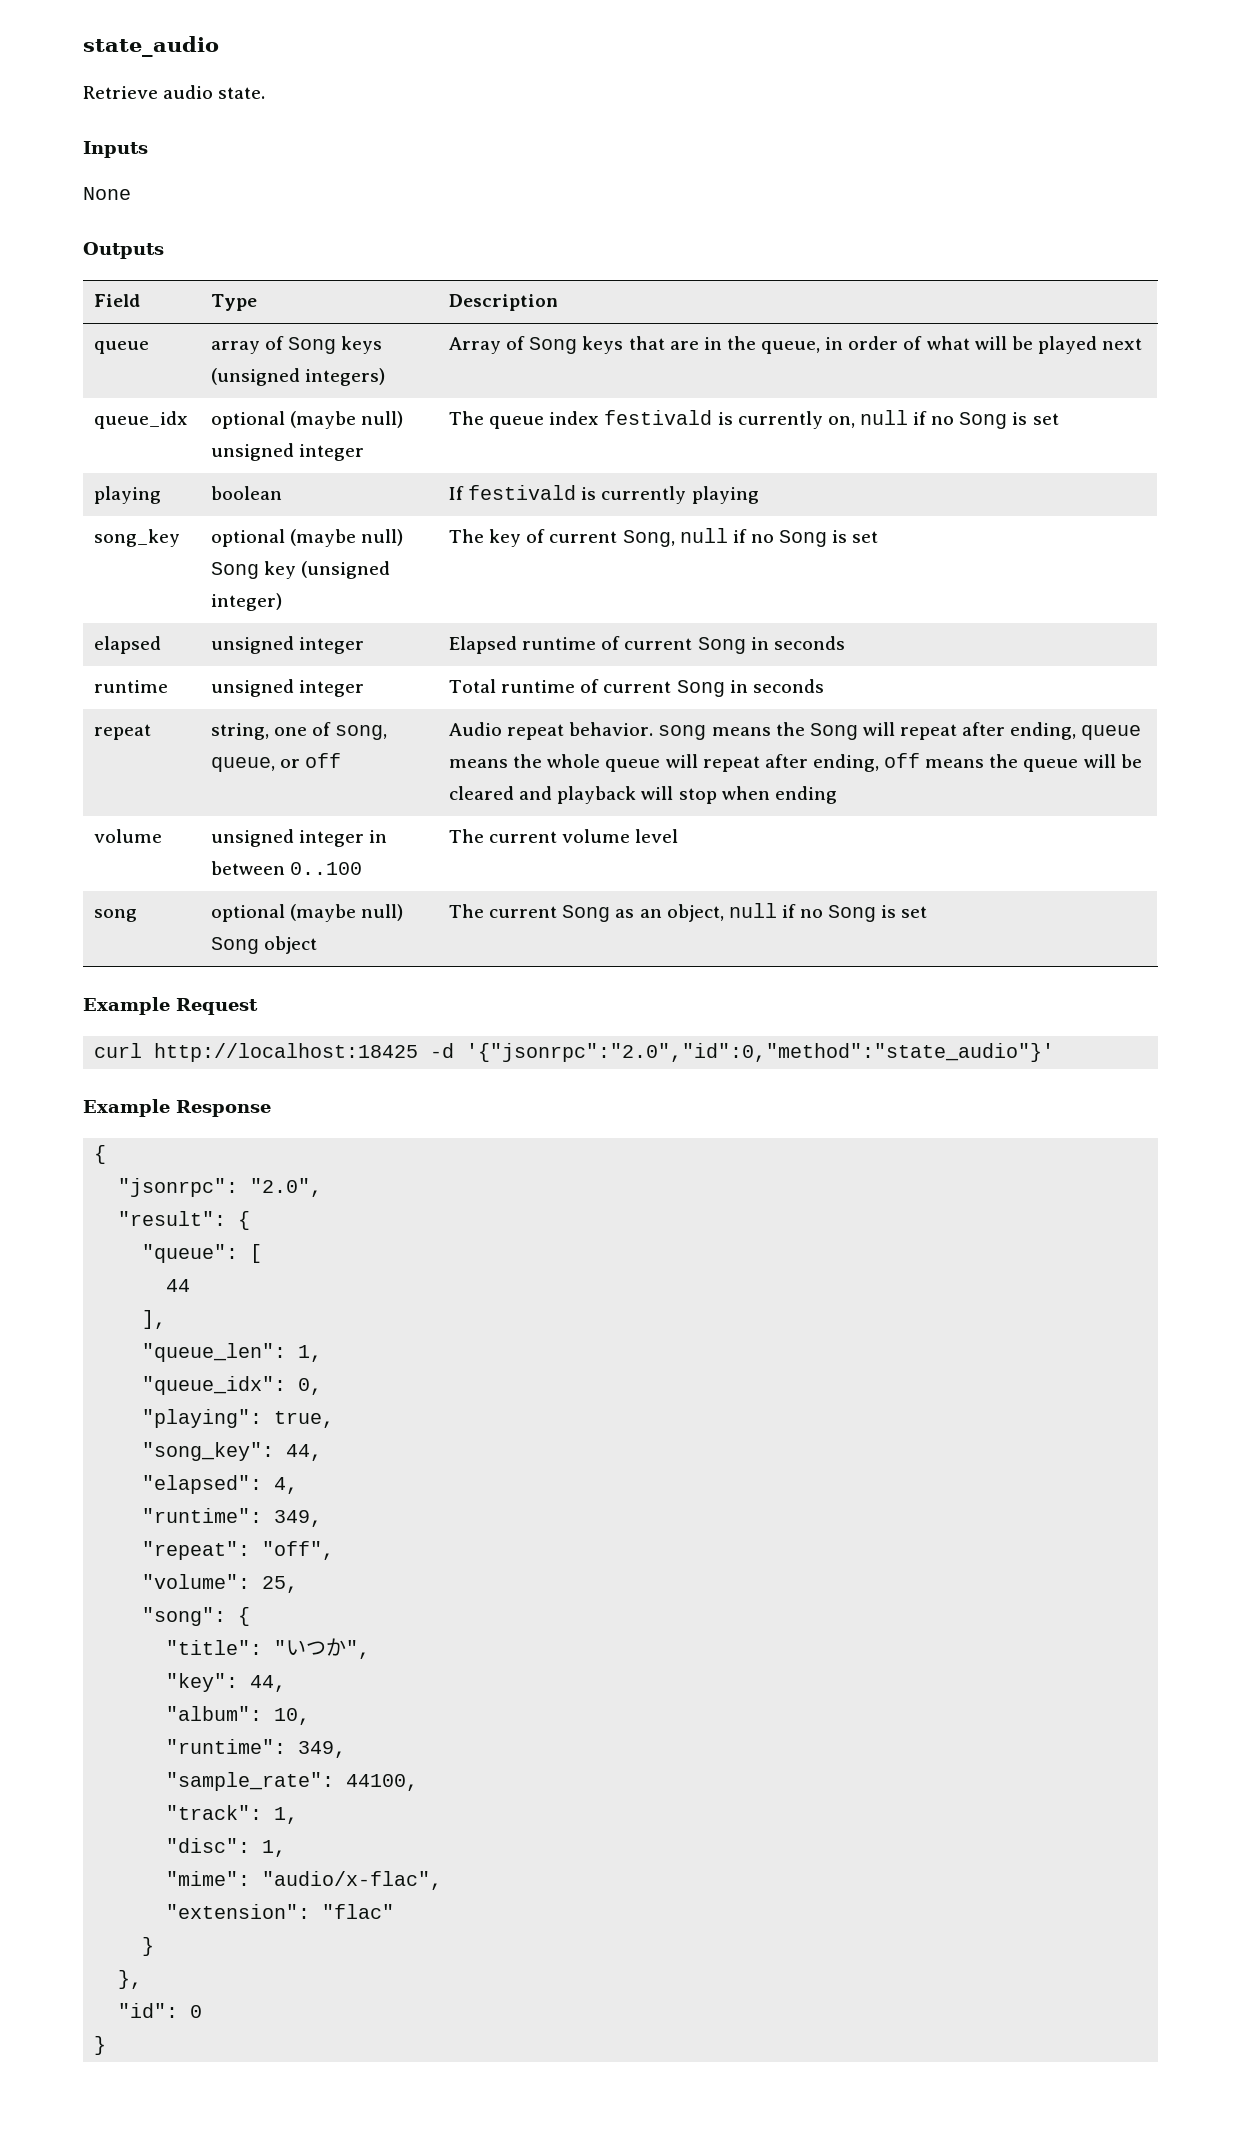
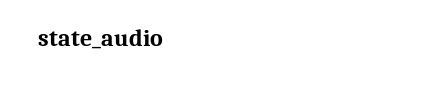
[83,85,266,99] [83,141,148,158] [83,187,131,200] [83,242,164,259] [94,294,141,307] [211,294,258,311] [449,294,559,311] [94,341,150,354] [211,336,383,354] [211,368,386,386] [449,336,1143,354] [94,411,189,429] [211,411,404,429] [211,443,365,461] [449,410,1059,429] [94,486,162,504] [211,486,283,500] [449,485,759,504] [94,529,181,547] [211,529,404,547] [211,561,391,579] [211,593,283,611] [449,528,879,547] [94,636,162,654] [211,636,365,654] [449,636,845,654] [94,680,169,693] [211,679,365,697] [449,679,824,697] [94,724,152,740] [211,722,388,740] [211,753,342,772] [449,722,1142,740] [449,753,1142,772] [449,786,837,804] [94,829,163,843] [211,829,388,847] [211,861,363,875] [449,829,679,843] [94,909,138,922] [211,904,404,922] [211,936,318,954] [449,903,928,922] [83,997,258,1015] [94,1043,1055,1062] [83,1099,271,1117] [94,1145,107,1164] [118,1178,323,1197] [118,1211,251,1230] [142,1244,263,1263] [166,1279,191,1292] [142,1310,167,1329] [142,1343,323,1362] [142,1376,323,1395] [142,1409,335,1428] [142,1442,323,1461] [142,1475,299,1494] [142,1508,323,1527] [142,1541,335,1560] [142,1574,299,1593] [142,1607,251,1626] [166,1638,371,1659] [166,1673,287,1692] [166,1706,311,1725] [166,1739,347,1758] [166,1772,419,1791] [166,1805,299,1824] [166,1838,287,1857] [166,1871,443,1890] [166,1904,395,1919] [142,1937,155,1956] [118,1970,143,1989] [118,2003,203,2018] [94,2036,107,2055] // Retrieve audio state. // Inputs // None // Outputs // Field | Type | Description // queue | array of Song keys (unsigned integers) | Array of Song keys that are in the queue, in order of what will be played next // queue_idx | optional (maybe null) unsigned integer | The queue index festivald is currently on, null if no Song is set // playing | boolean | If festivald is currently playing // song_key | optional (maybe null) Song key (unsigned integer) | The key of current Song, null if no Song is set // elapsed | unsigned integer | Elapsed runtime of current Song in seconds // runtime | unsigned integer | Total runtime of current Song in seconds // repeat | string, one of song, queue, or off | Audio repeat behavior. song means the Song will repeat after ending, queue means the whole queue will repeat after ending, off means the queue will be cleared and playback will stop when ending // volume | unsigned integer in between 0..100 | The current volume level // song | optional (maybe null) Song object | The current Song as an object, null if no Song is set // Example Request // curl http://localhost:18425 -d '{"jsonrpc":"2.0","id":0,"method":"state_audio"}' // Example Response // { // "jsonrpc": "2.0", // "result": { // "queue": [ // 44 // ], // "queue_len": 1, // "queue_idx": 0, // "playing": true, // "song_key": 44, // "elapsed": 4, // "runtime": 349, // "repeat": "off", // "volume": 25, // "song": { // "title": "いつか", // "key": 44, // "album": 10, // "runtime": 349, // "sample_rate": 44100, // "track": 1, // "disc": 1, // "mime": "audio/x-flac", // "extension": "flac" // } // }, // "id": 0 // } -> (163, 39) none

